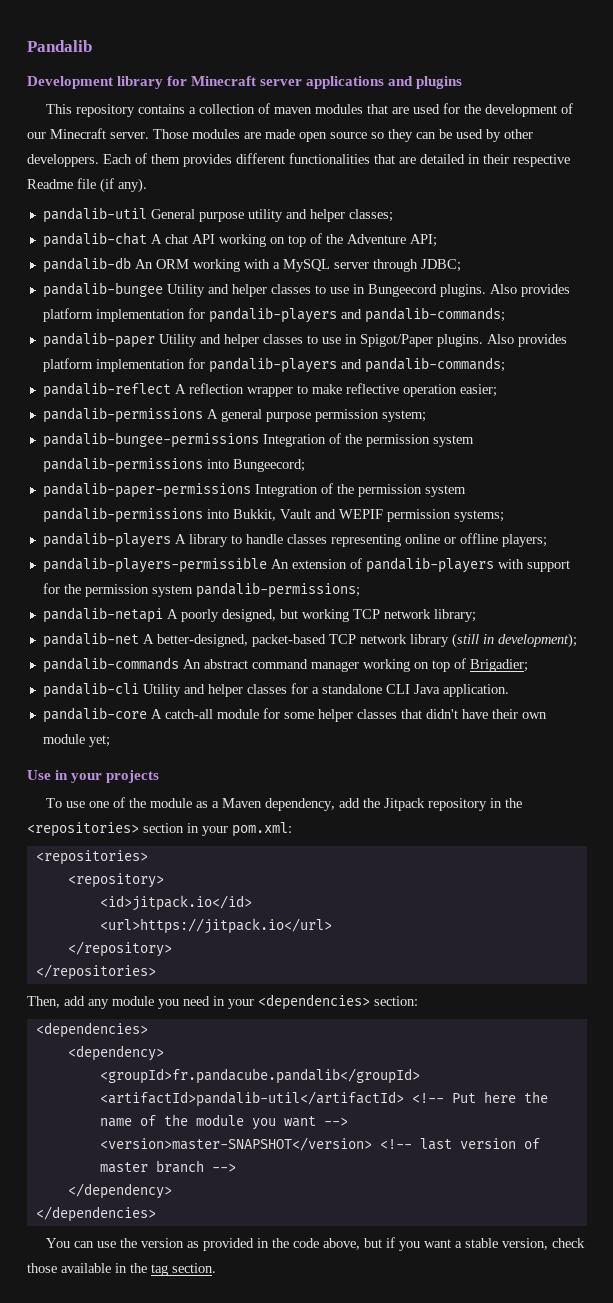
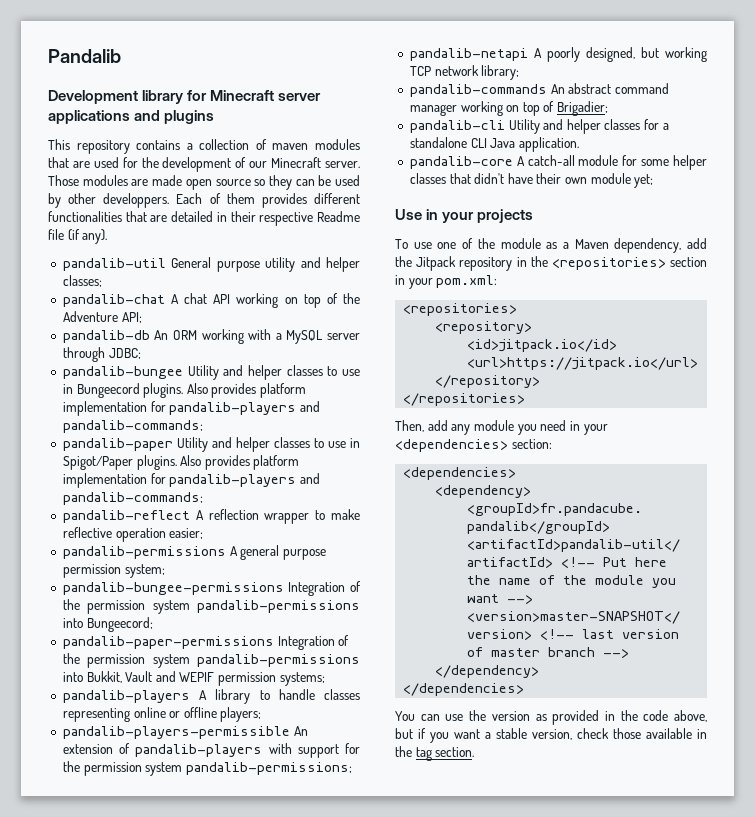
[42,632,577,648] // pandalib-net A better-designed, packet-based TCP network library (still in development); -> (520, 72) none

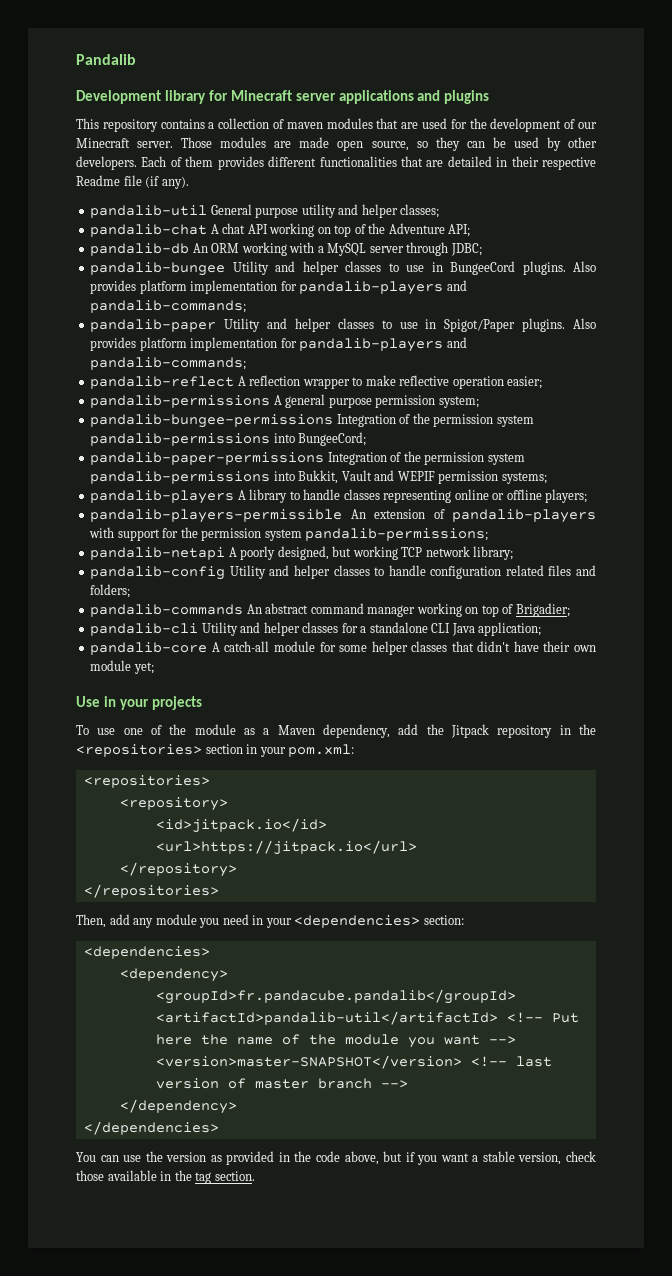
[215,179,251,186] source -> [371,141,409,151] source,
[103,193,170,208] developpers. -> [76,156,137,170] developers.
[76,383,140,398] Bungeecord -> [450,261,516,275] BungeeCord
[86,617,153,632] Bungeecord; -> [298,432,367,446] BungeeCord;
(520, 72) none -> [90,565,596,580] [90,584,131,598] // pandalib-config Utility and helper classes to handle configuration related files and folders;
[518,137,579,152] application. -> [478,622,542,636] application;

